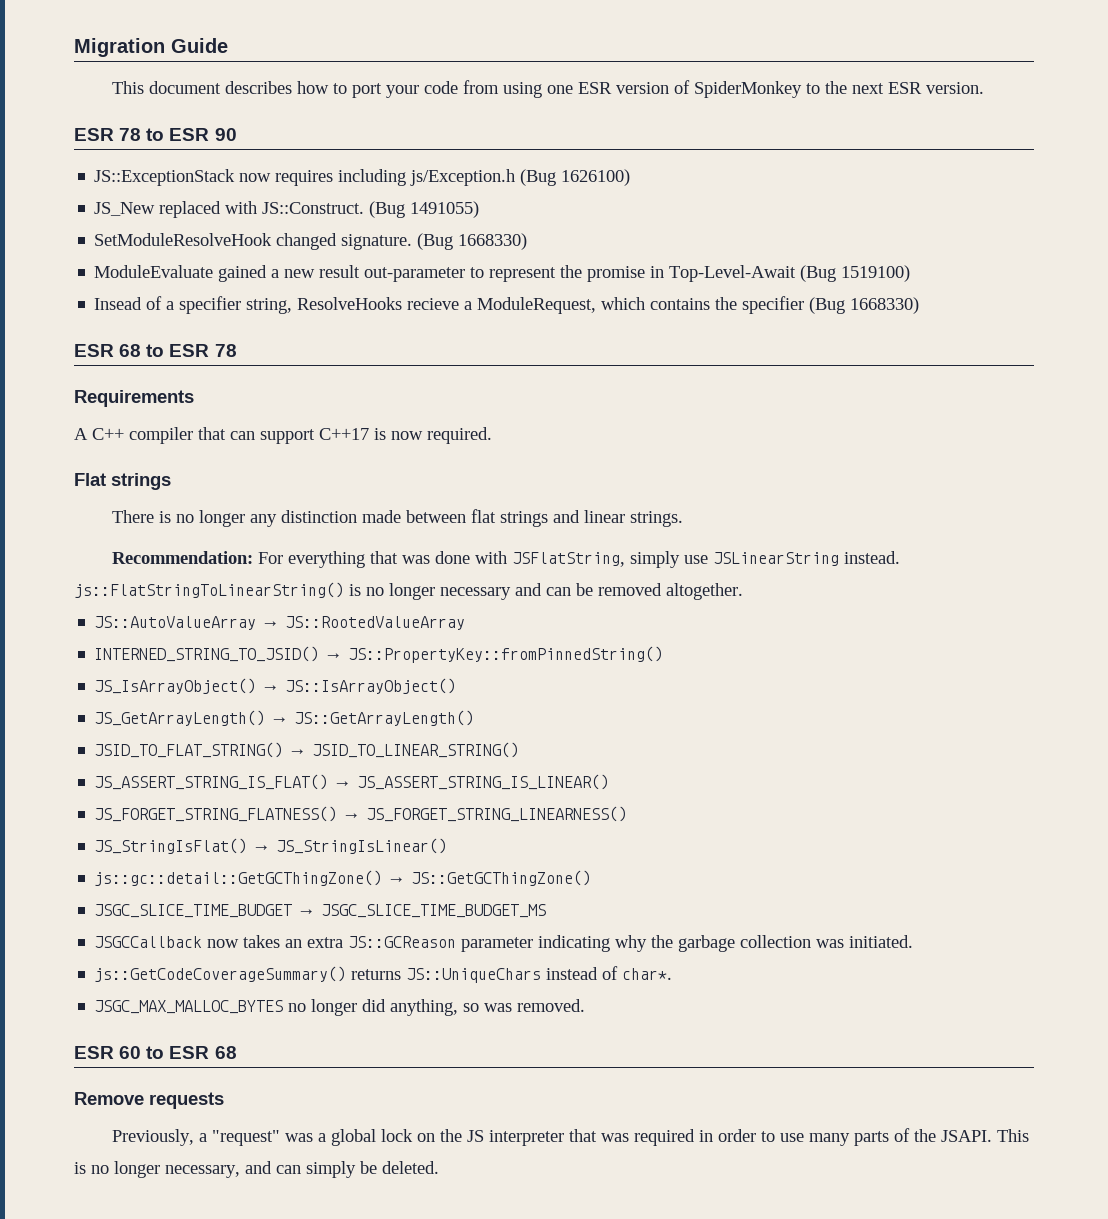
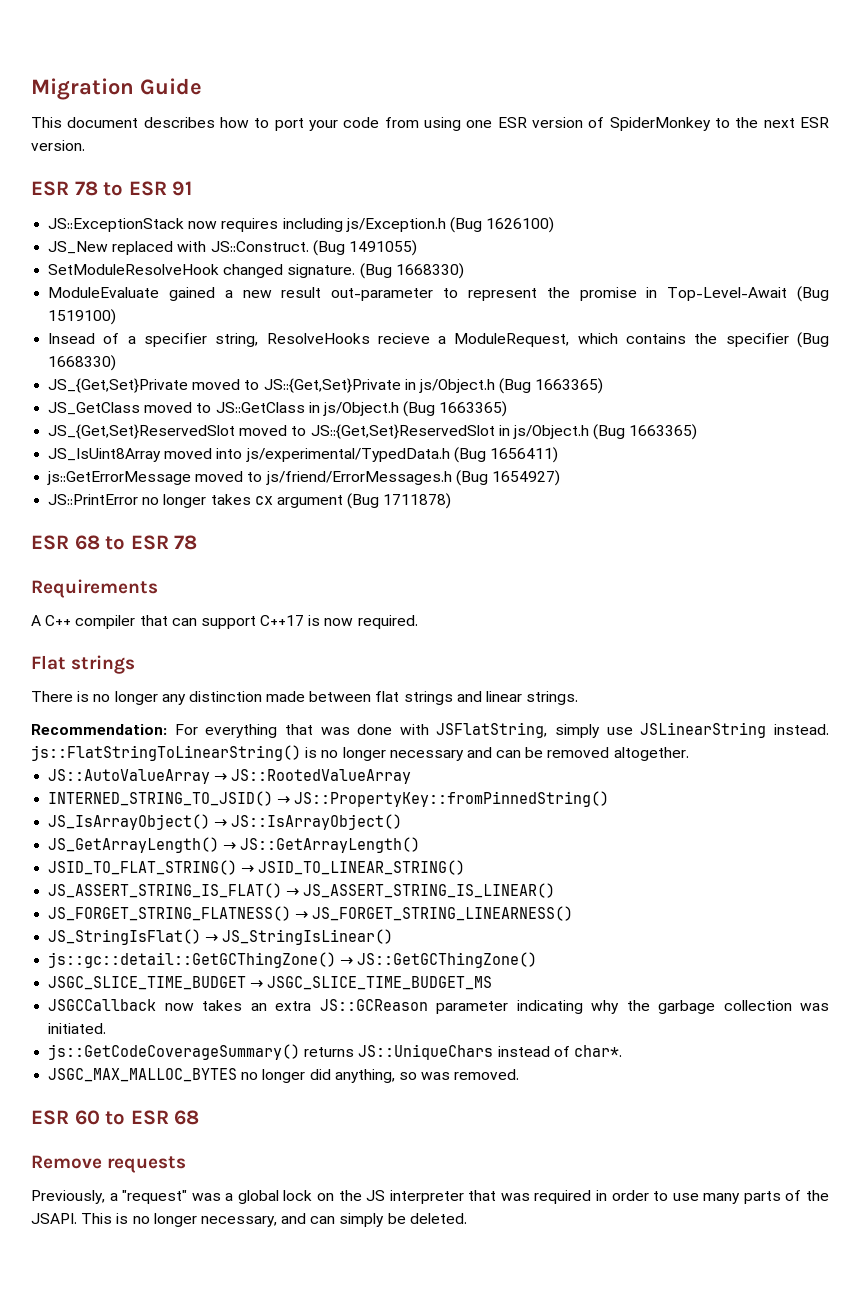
[214,128,237,141] 90 -> [172,181,193,196] 91
(920, 305) none -> [48,378,604,394] [48,401,508,417] [48,424,698,440] [48,447,558,463] [47,470,560,486] [48,493,452,509] // JS_{Get,Set}Private moved to JS::{Get,Set}Private in js/Object.h (Bug 1663365) // JS_GetClass moved to JS::GetClass in js/Object.h (Bug 1663365) // JS_{Get,Set}ReservedSlot moved to JS::{Get,Set}ReservedSlot in js/Object.h (Bug 1663365) // JS_IsUint8Array moved into js/experimental/TypedData.h (Bug 1656411) // js::GetErrorMessage moved to js/friend/ErrorMessages.h (Bug 1654927) // JS::PrintError no longer takes cx argument (Bug 1711878)

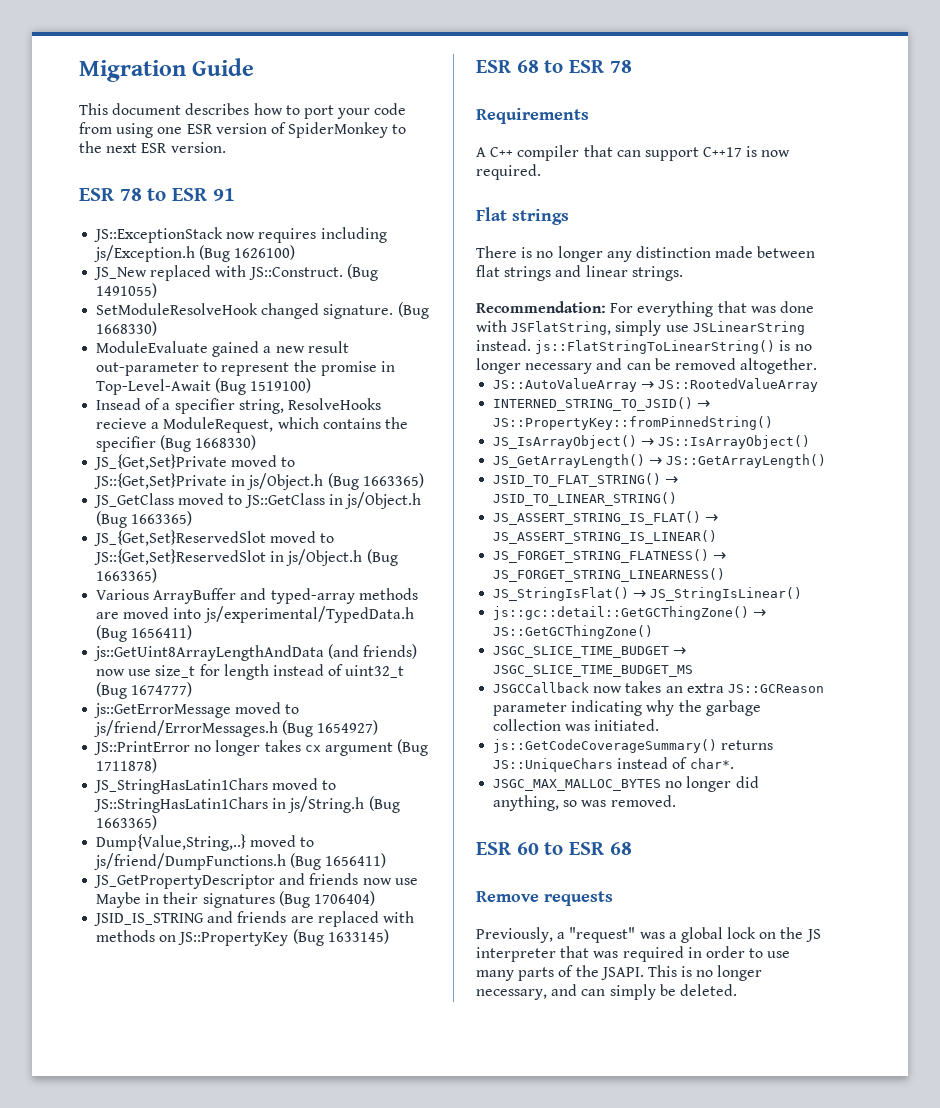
[48,448,162,462] JS_IsUint8Array -> [96,588,418,604] [96,612,120,619] Various ArrayBuffer and typed-array methods are
(558, 455) none -> [94,644,418,661] [96,664,405,680] [96,682,193,699] // js::GetUint8ArrayLengthAndData (and friends) now use size_t for length instead of uint32_t (Bug 1674777)
(452, 501) none -> [94,778,337,794] [94,796,400,813] [96,815,158,830] [96,834,315,851] [94,853,387,870] [94,873,418,889] [96,891,375,908] [94,911,414,927] [96,929,389,946] // JS_StringHasLatin1Chars moved to JS::StringHasLatin1Chars in js/String.h (Bug 1663365) // Dump{Value,String,..} moved to js/friend/DumpFunctions.h (Bug 1656411) // JS_GetPropertyDescriptor and friends now use Maybe in their signatures (Bug 1706404) // JSID_IS_STRING and friends are replaced with methods on JS::PropertyKey (Bug 1633145)

